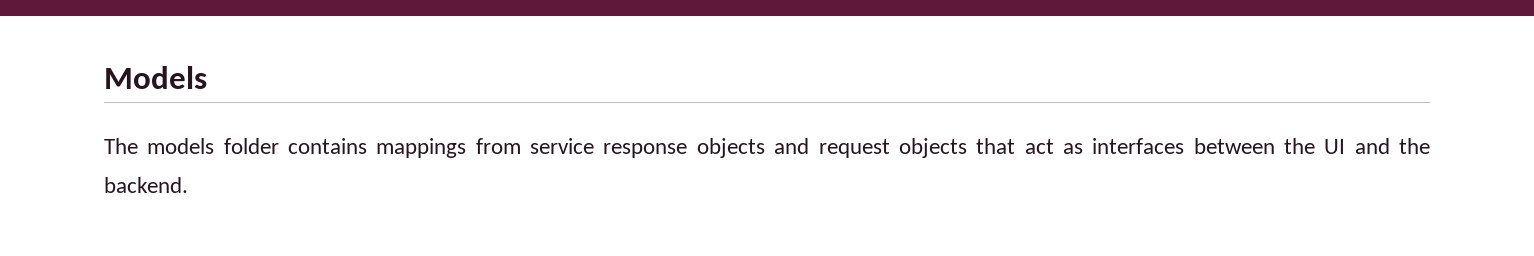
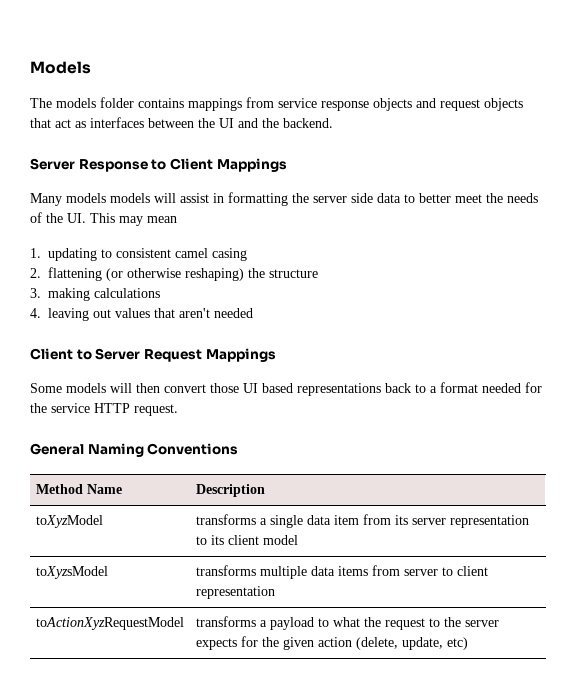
(188, 185) none -> [30,158,287,172] [30,192,538,206] [30,212,177,226] [30,248,247,261] [30,267,318,281] [30,288,160,301] [30,308,253,321] [30,348,276,362] [30,382,542,396] [30,403,178,416] [30,443,239,457] [35,484,122,494] [195,484,265,497] [35,515,103,528] [195,514,529,528] [195,535,298,545] [35,566,108,579] [195,565,488,579] [195,586,275,599] [35,617,184,630] [195,616,499,630] [195,636,468,650] // Server Response to Client Mappings // Many models models will assist in formatting the server side data to better meet the needs of the UI. This may mean // 1. updating to consistent camel casing // 2. flattening (or otherwise reshaping) the structure // 3. making calculations // 4. leaving out values that aren't needed // Client to Server Request Mappings // Some models will then convert those UI based representations back to a format needed for the service HTTP request. // General Naming Conventions // Method Name | Description // toXyzModel | transforms a single data item from its server representation to its client model // toXyzsModel | transforms multiple data items from server to client representation // toActionXyzRequestModel | transforms a payload to what the request to the server expects for the given action (delete, update, etc)

